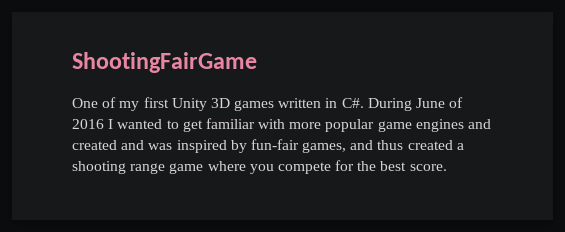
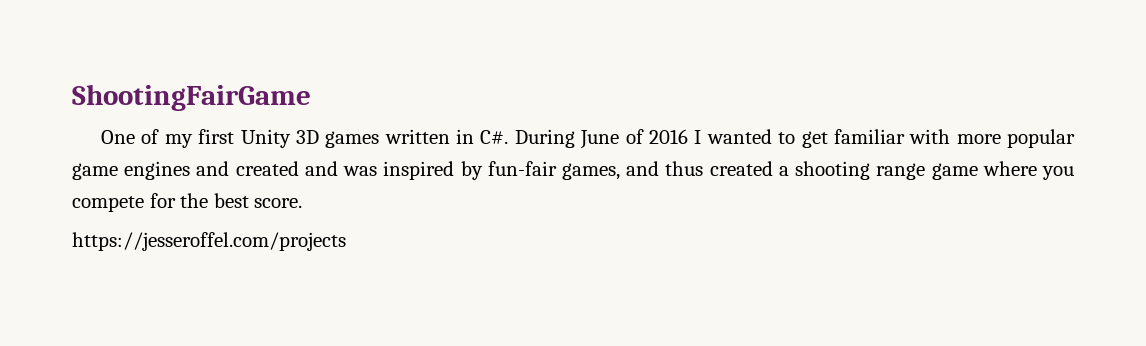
(447, 167) none -> [72,232,346,251] // https://jesseroffel.com/projects

